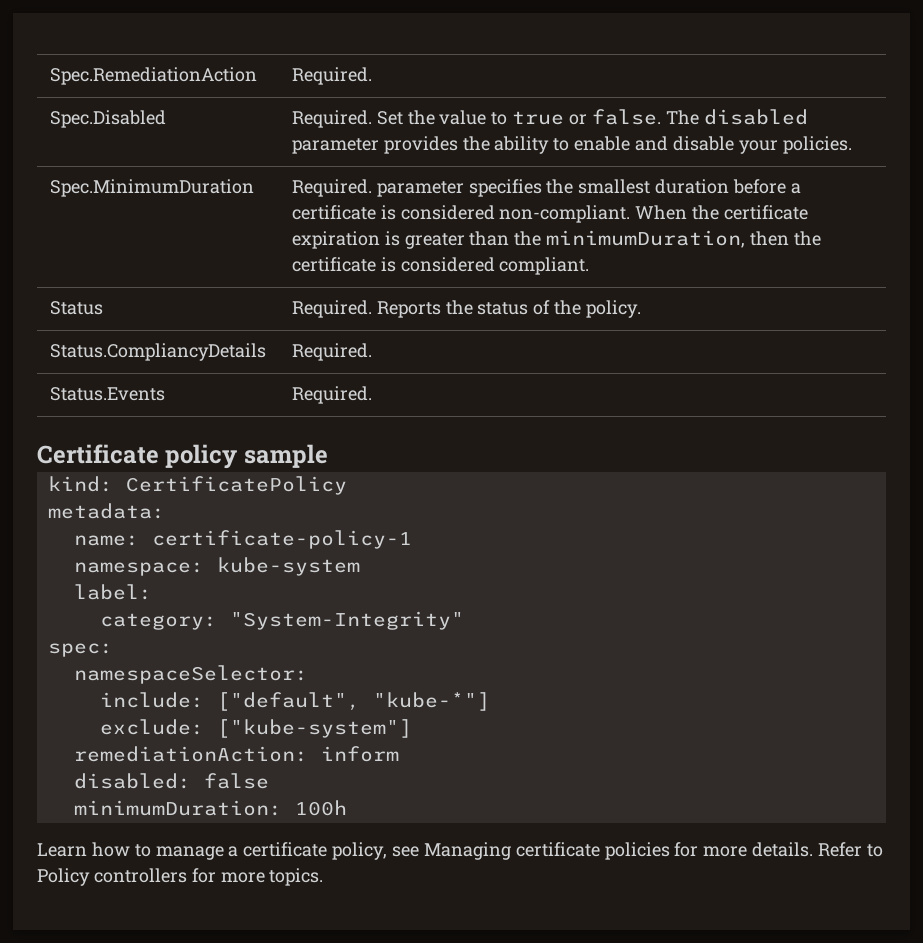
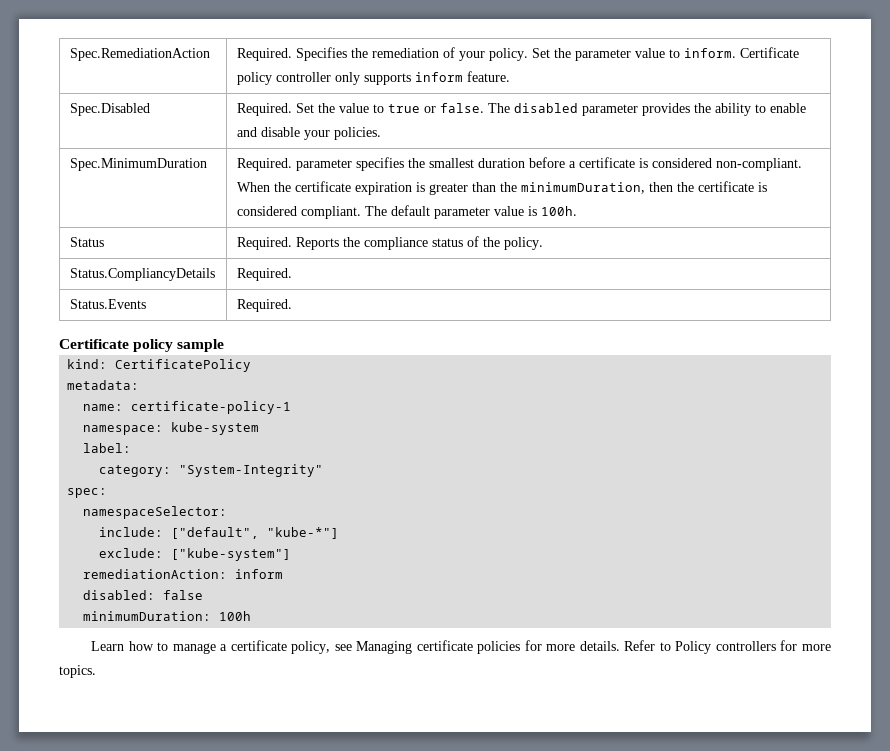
(372, 76) none -> [295,47,799,61] [236,71,510,85] Specifies the remediation of your policy. Set the parameter value to inform. Certificate policy controller only supports inform feature.
(590, 266) none -> [364,205,577,219] The default parameter value is 100h.
(473, 307) none -> [363,237,428,250] compliance

